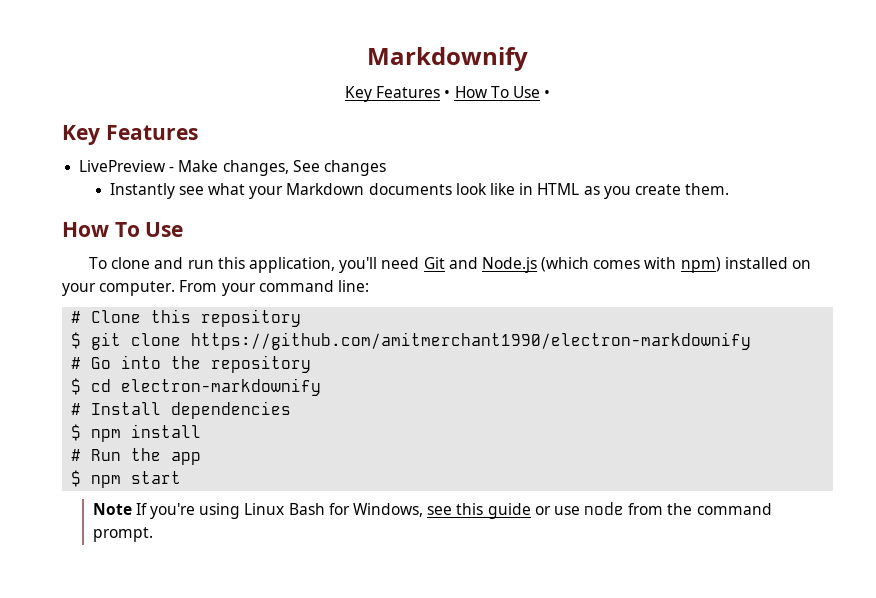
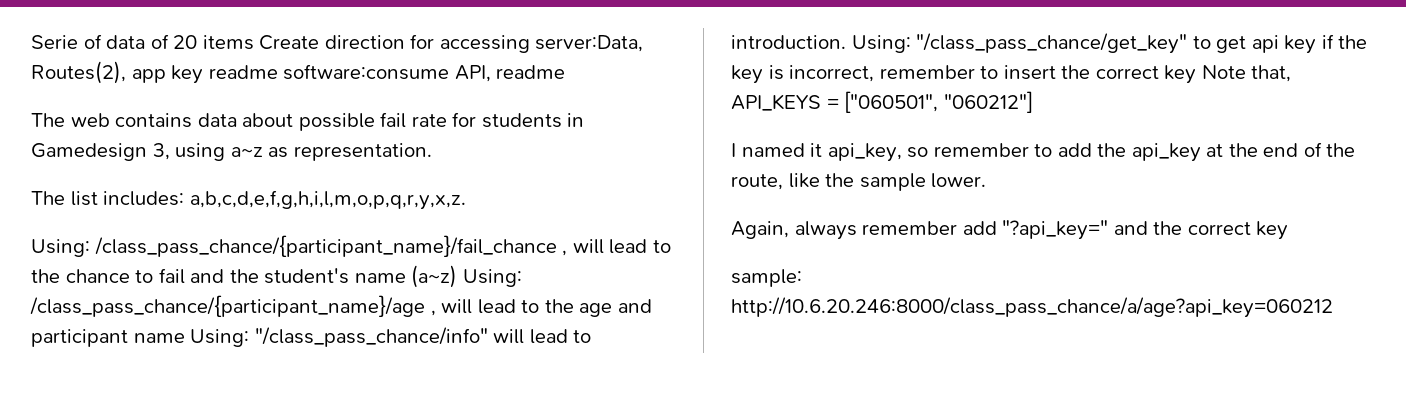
[367,47,528,71] [344,86,551,102] [62,125,198,145] [79,160,386,176] [109,183,730,199] [62,222,184,237] [89,257,812,273] [62,280,369,296] [71,309,302,327] [71,332,752,350] [71,355,312,373] [71,378,322,396] [71,401,292,419] [71,424,202,442] [71,448,202,465] [71,470,182,488] [92,502,772,519] [92,527,153,542] Markdownify // Key Features • How To Use • // Key Features // LivePreview - Make changes, See changes // Instantly see what your Markdown documents look like in HTML as you create them. // How To Use // To clone and run this application, you'll need Git and Node.js (which comes with npm) installed on your computer. From your command line: // # Clone this repository // $ git clone https://github.com/amitmerchant1990/electron-markdownify // # Go into the repository // $ cd electron-markdownify // # Install dependencies // $ npm install // # Run the app // $ npm start // Note If you're using Linux Bash for Windows, see this guide or use node from the command prompt. -> [31,34,644,53] [31,61,566,84] [31,112,585,131] [31,143,432,161] [31,190,466,210] [31,235,671,257] [31,265,522,288] [30,295,652,317] [31,327,592,347] [731,33,1368,54] [731,65,1292,84] [731,91,1033,113] [731,142,1356,162] [731,173,987,191] [731,220,1289,240] [731,269,802,287] [731,297,1333,318] Serie of data of 20 items Create direction for accessing server:Data, Routes(2), app key readme software:consume API, readme // The web contains data about possible fail rate for students in Gamedesign 3, using a~z as representation. // The list includes: a,b,c,d,e,f,g,h,i,l,m,o,p,q,r,y,x,z. // Using: /class_pass_chance/{participant_name}/fail_chance , will lead to the chance to fail and the student's name (a~z) Using: /class_pass_chance/{participant_name}/age , will lead to the age and participant name Using: "/class_pass_chance/info" will lead to introduction. Using: "/class_pass_chance/get_key" to get api key if the key is incorrect, remember to insert the correct key Note that, API_KEYS = ["060501", "060212"] // I named it api_key, so remember to add the api_key at the end of the route, like the sample lower. // Again, always remember add "?api_key=" and the correct key // sample: http://10.6.20.246:8000/class_pass_chance/a/age?api_key=060212

